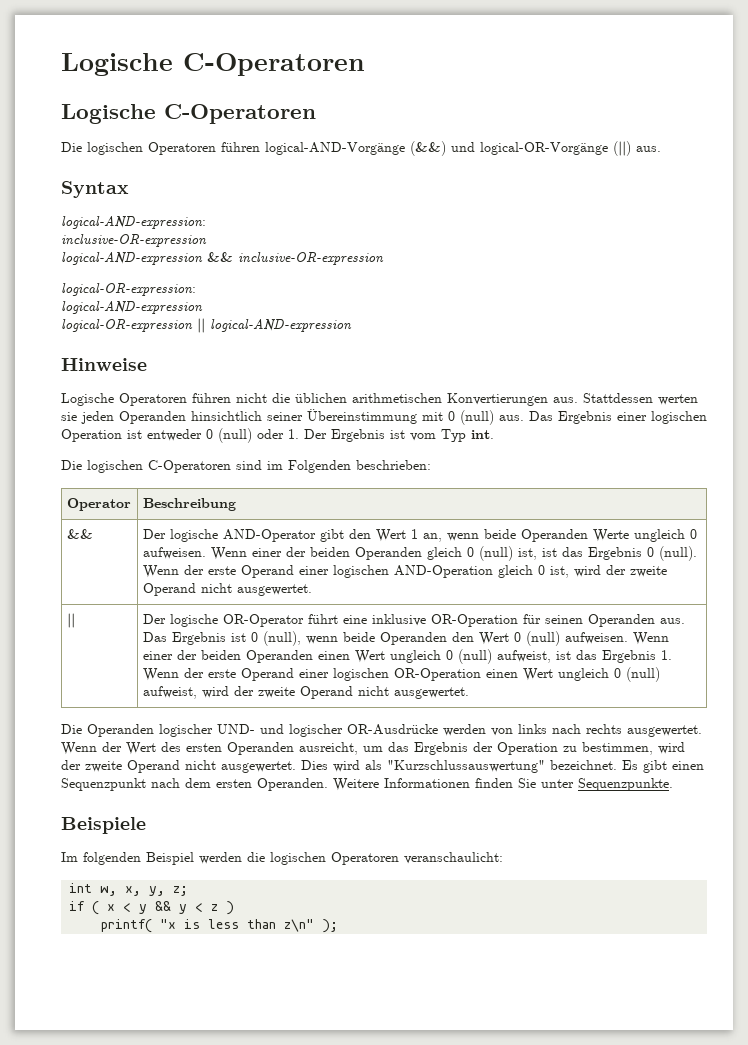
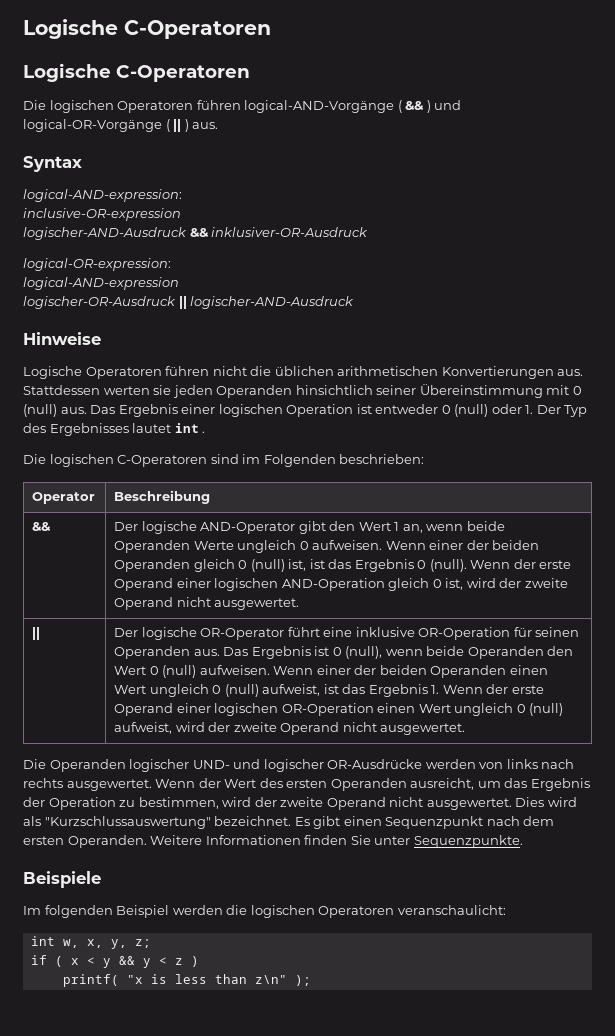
[410,141,631,156] (&&) und logical-OR-Vorgänge (||) -> [397,100,462,113] [23,119,189,132] ( && ) und logical-OR-Vorgänge ( || )
[61,252,384,265] logical-AND-expression && inclusive-OR-expression -> [23,227,369,240] logischer-AND-Ausdruck && inklusiver-OR-Ausdruck
[61,318,352,333] logical-OR-expression || logical-AND-expression -> [23,296,355,309] logischer-OR-Ausdruck || logischer-AND-Ausdruck
[331,429,494,442] Ergebnis ist vom Typ int. -> [564,405,588,417] [23,423,206,436] Typ des Ergebnisses lautet int .

